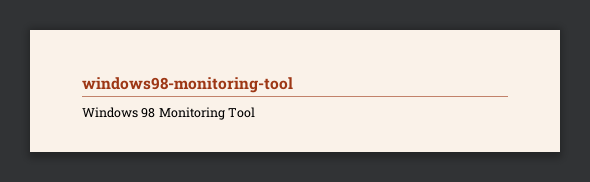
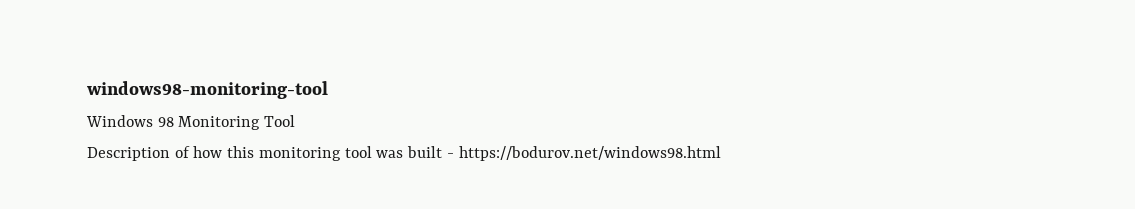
(256, 112) none -> [87,146,721,161] // Description of how this monitoring tool was built - https://bodurov.net/windows98.html

